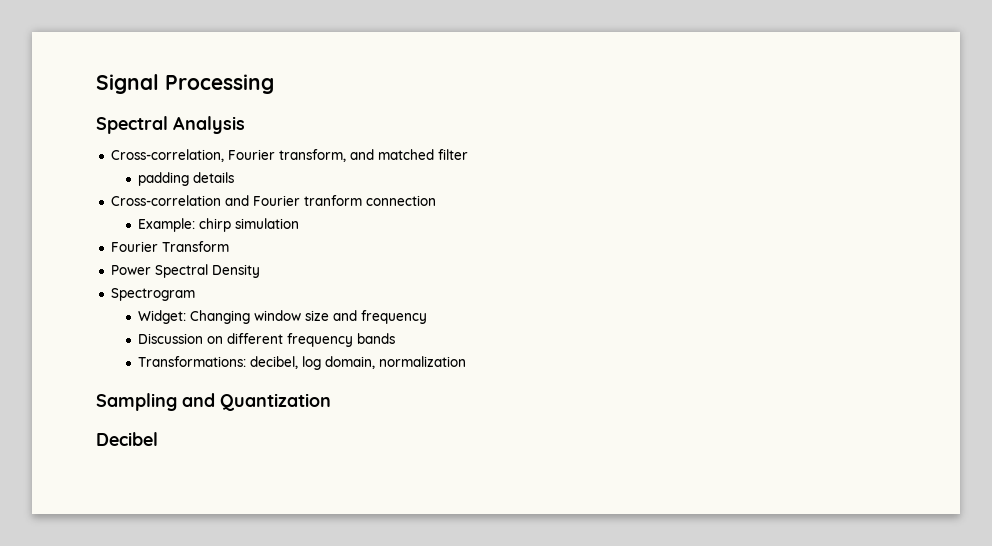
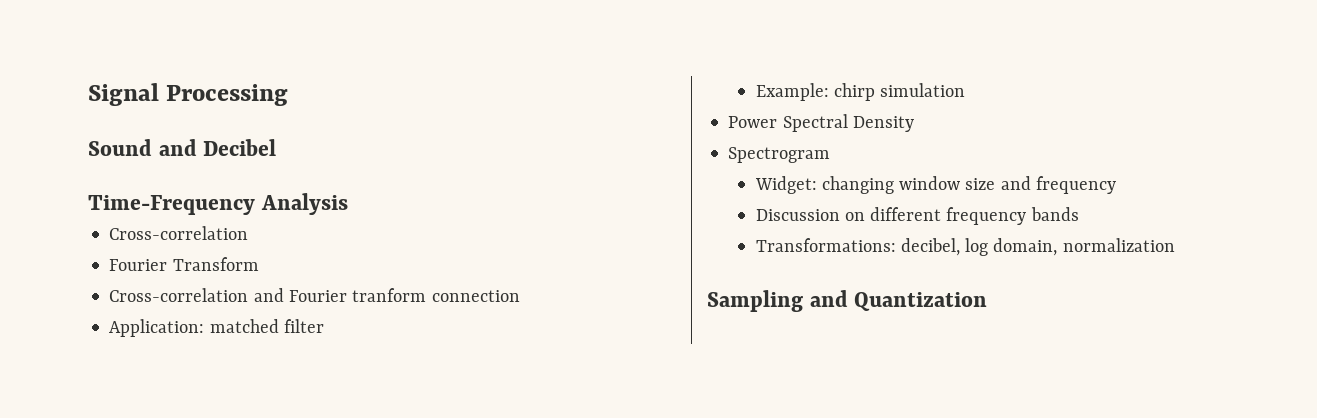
[96,116,245,134] [110,149,468,162] [137,172,234,186] Spectral Analysis // Cross-correlation, Fourier transform, and matched filter // padding details -> [88,139,277,156] [88,193,348,215] [109,226,249,240] [109,257,259,271] Sound and Decibel // Time-Frequency Analysis // Cross-correlation // Fourier Transform
(436, 200) none -> [109,319,324,337] // Application: matched filter
[110,241,229,252] // Fourier Transform -> (966, 90) none
[189,310,250,324] Changing -> [821,176,894,194] changing
[96,432,158,446] // Decibel -> (988, 301) none

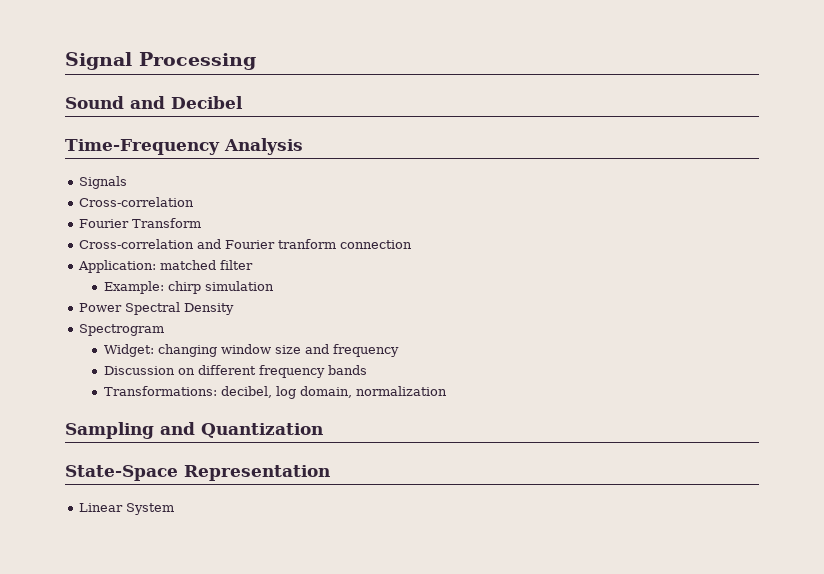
(348, 204) none -> [79,176,128,189] // Signals
(988, 301) none -> [65,465,330,481] [79,503,175,515] // State-Space Representation // Linear System

